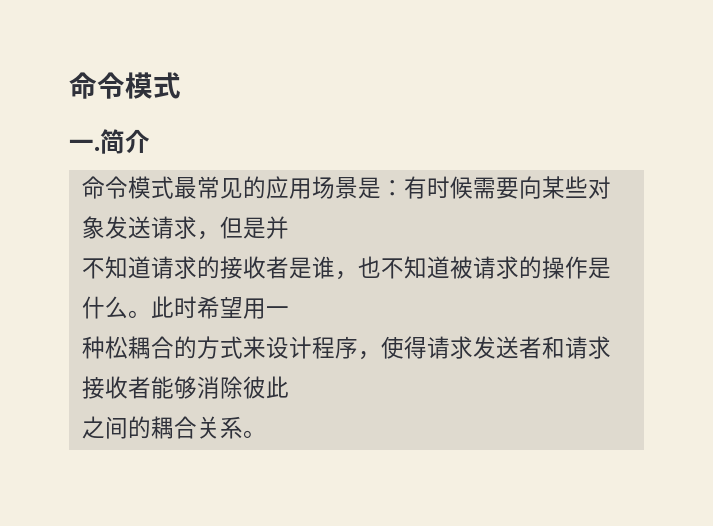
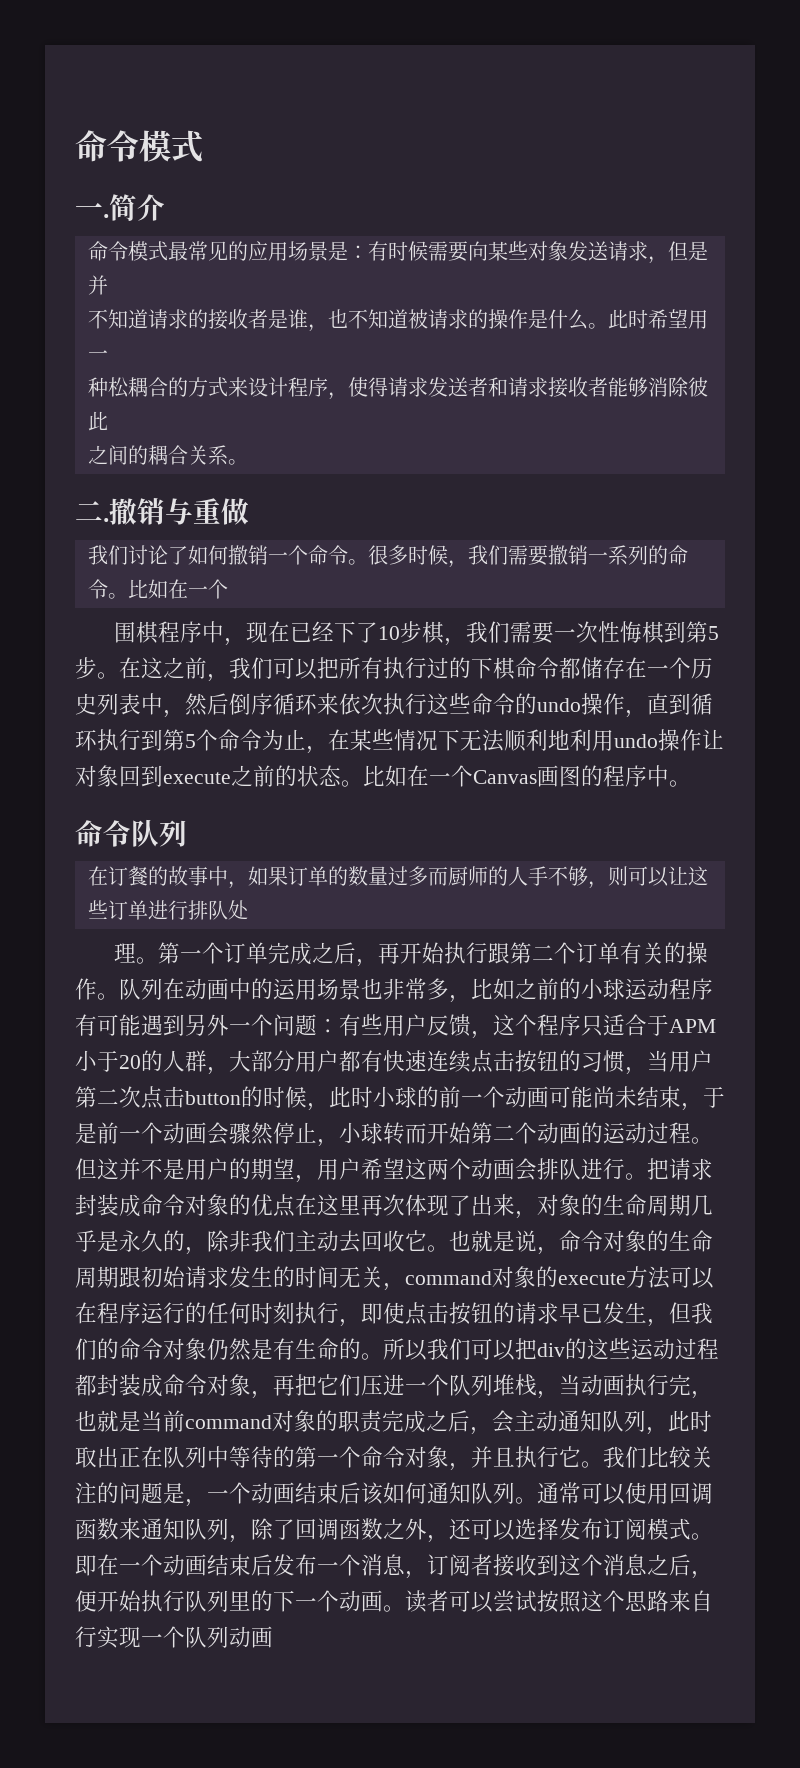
(267, 434) none -> [75,498,249,525] [87,545,688,568] [87,579,228,599] [114,621,720,646] [75,657,713,682] [75,693,713,718] [75,729,724,754] [75,765,691,787] [75,819,187,847] [87,866,708,889] [87,900,248,920] [114,942,709,967] [75,978,713,1003] [75,1014,716,1039] [75,1050,713,1075] [75,1086,725,1111] [75,1122,713,1147] [75,1158,713,1183] [75,1194,713,1219] [75,1230,713,1255] [75,1266,714,1291] [75,1302,713,1327] [75,1338,719,1361] [75,1374,713,1399] [75,1410,712,1435] [75,1446,713,1471] [75,1482,713,1507] [75,1518,713,1543] [75,1554,713,1579] [75,1590,713,1613] [75,1626,273,1649] // 二.撤销与重做 // 我们讨论了如何撤销一个命令。很多时候，我们需要撤销一系列的命令。比如在一个 // 围棋程序中，现在已经下了10步棋，我们需要一次性悔棋到第5步。在这之前，我们可以把所有执行过的下棋命令都储存在一个历史列表中，然后倒序循环来依次执行这些命令的undo操作，直到循环执行到第5个命令为止，在某些情况下无法顺利地利用undo操作让对象回到execute之前的状态。比如在一个Canvas画图的程序中。 // 命令队列 // 在订餐的故事中，如果订单的数量过多而厨师的人手不够，则可以让这些订单进行排队处 // 理。第一个订单完成之后，再开始执行跟第二个订单有关的操作。队列在动画中的运用场景也非常多，比如之前的小球运动程序有可能遇到另外一个问题：有些用户反馈，这个程序只适合于APM小于20的人群，大部分用户都有快速连续点击按钮的习惯，当用户第二次点击button的时候，此时小球的前一个动画可能尚未结束，于是前一个动画会骤然停止，小球转而开始第二个动画的运动过程。但这并不是用户的期望，用户希望这两个动画会排队进行。把请求封装成命令对象的优点在这里再次体现了出来，对象的生命周期几乎是永久的，除非我们主动去回收它。也就是说，命令对象的生命周期跟初始请求发生的时间无关，command对象的execute方法可以在程序运行的任何时刻执行，即使点击按钮的请求早已发生，但我们的命令对象仍然是有生命的。所以我们可以把div的这些运动过程都封装成命令对象，再把它们压进一个队列堆栈，当动画执行完，也就是当前command对象的职责完成之后，会主动通知队列，此时取出正在队列中等待的第一个命令对象，并且执行它。我们比较关注的问题是，一个动画结束后该如何通知队列。通常可以使用回调函数来通知队列，除了回调函数之外，还可以选择发布订阅模式。即在一个动画结束后发布一个消息，订阅者接收到这个消息之后，便开始执行队列里的下一个动画。读者可以尝试按照这个思路来自行实现一个队列动画

